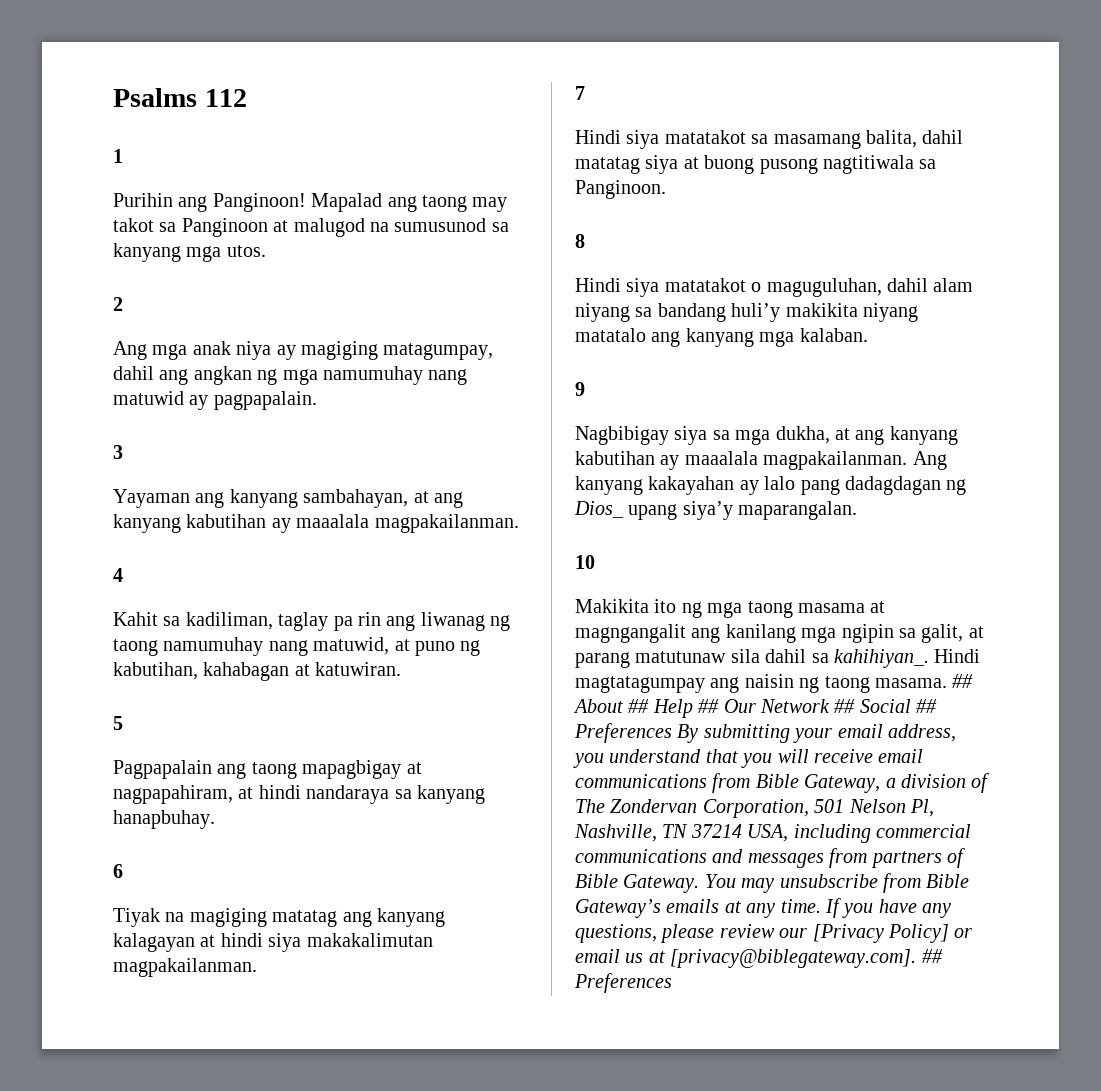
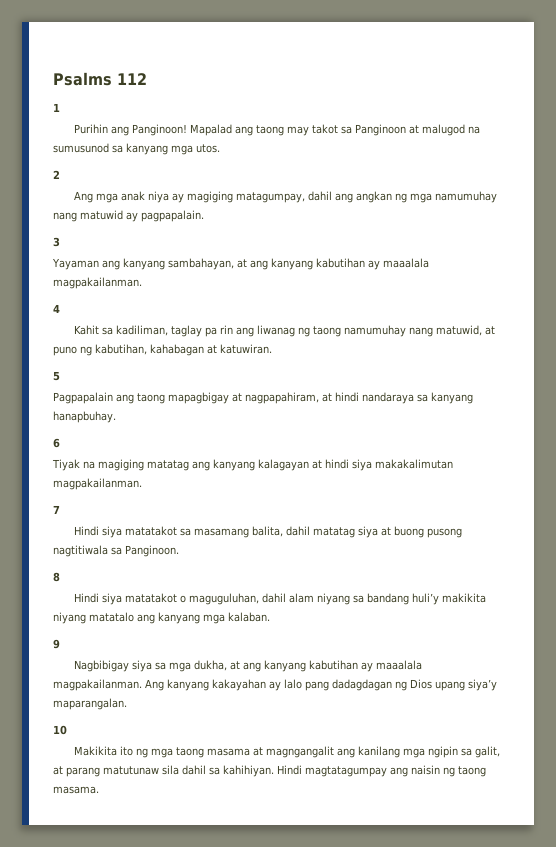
[574,501,624,518] Dios_ -> [410,679,432,689] Dios
[834,649,929,668] kahihiyan_. -> [223,765,274,777] kahihiyan.
[952,674,974,688] [573,699,938,718] [574,723,956,743] [573,749,924,768] [575,773,990,793] [575,799,934,818] [574,824,971,843] [575,848,965,868] [575,873,970,893] [575,898,952,918] [575,924,973,943] [575,949,943,968] [574,973,672,993] ## About ## Help ## Our Network ## Social ## Preferences By submitting your email address, you understand that you will receive email communications from Bible Gateway, a division of The Zondervan Corporation, 501 Nelson Pl, Nashville, TN 37214 USA, including commercial communications and messages from partners of Bible Gateway. You may unsubscribe from Bible Gateway’s emails at any time. If you have any questions, please review our [Privacy Policy] or email us at [privacy@biblegateway.com]. ## Preferences -> (99, 790) none

